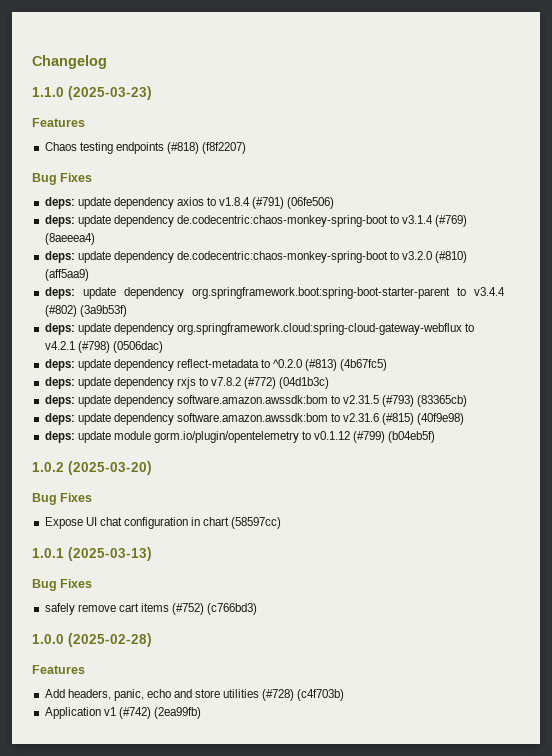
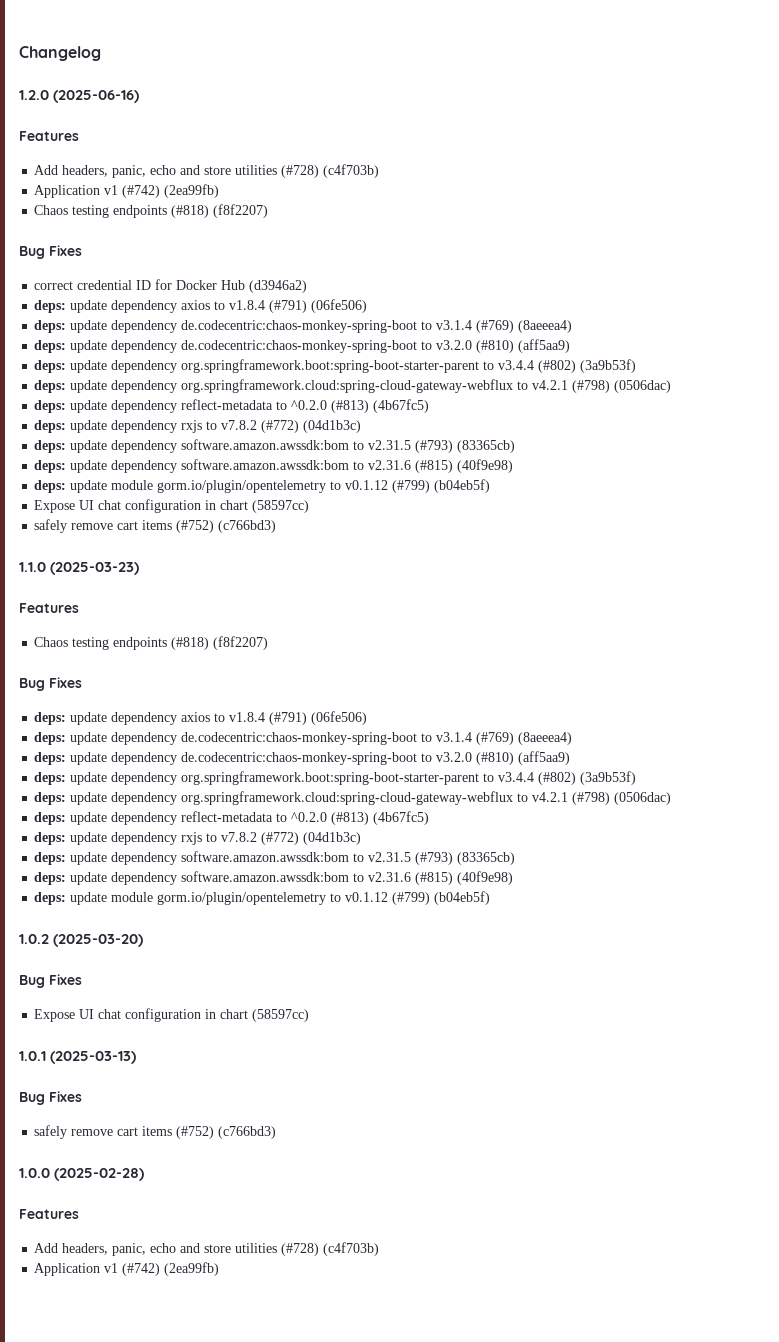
(107, 62) none -> [19,90,140,103] [19,131,79,141] [34,164,380,178] [34,184,220,198] [34,204,269,218] [19,245,82,259] [34,279,308,293] [34,299,368,313] [34,320,573,333] [34,339,571,353] [34,359,637,373] [34,379,672,393] [34,399,430,413] [34,420,362,433] [34,439,516,453] [34,459,514,473] [34,479,491,493] [34,499,310,513] [34,519,277,533] // 1.2.0 (2025-06-16) // Features // Add headers, panic, echo and store utilities (#728) (c4f703b) // Application v1 (#742) (2ea99fb) // Chaos testing endpoints (#818) (f8f2207) // Bug Fixes // correct credential ID for Docker Hub (d3946a2) // deps: update dependency axios to v1.8.4 (#791) (06fe506) // deps: update dependency de.codecentric:chaos-monkey-spring-boot to v3.1.4 (#769) (8aeeea4) // deps: update dependency de.codecentric:chaos-monkey-spring-boot to v3.2.0 (#810) (aff5aa9) // deps: update dependency org.springframework.boot:spring-boot-starter-parent to v3.4.4 (#802) (3a9b53f) // deps: update dependency org.springframework.cloud:spring-cloud-gateway-webflux to v4.2.1 (#798) (0506dac) // deps: update dependency reflect-metadata to ^0.2.0 (#813) (4b67fc5) // deps: update dependency rxjs to v7.8.2 (#772) (04d1b3c) // deps: update dependency software.amazon.awssdk:bom to v2.31.5 (#793) (83365cb) // deps: update dependency software.amazon.awssdk:bom to v2.31.6 (#815) (40f9e98) // deps: update module gorm.io/plugin/opentelemetry to v0.1.12 (#799) (b04eb5f) // Expose UI chat configuration in chart (58597cc) // safely remove cart items (#752) (c766bd3)

